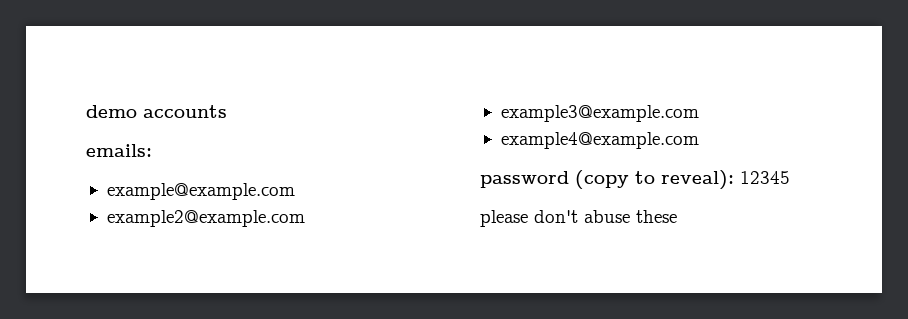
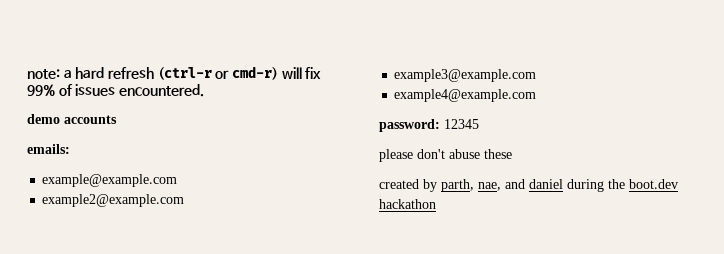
(86, 111) none -> [27,66,322,80] [27,84,204,97] note: a hard refresh (ctrl-r or cmd-r) will fix 99% of issues encountered. //
[480,170,734,190] password (copy to reveal): -> [379,119,440,132] password:
(677, 216) none -> [379,179,678,192] [379,199,436,209] // created by parth, nae, and daniel during the boot.dev hackathon

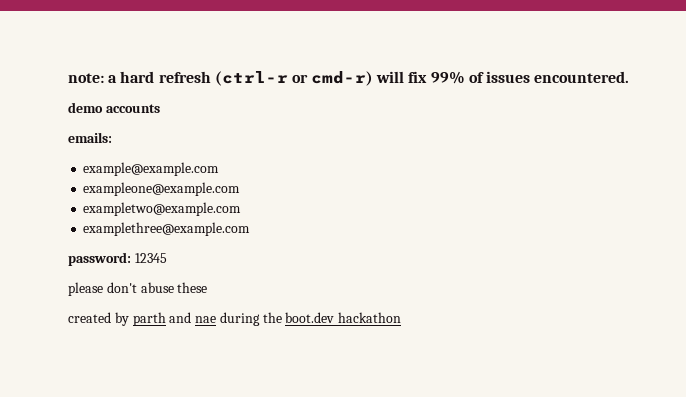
[42,194,185,207] [394,69,537,82] [394,89,537,102] example2@example.com // example3@example.com // example4@example.com -> [83,182,241,196] [83,202,242,216] [83,222,251,236] exampleone@example.com // exampletwo@example.com // examplethree@example.com
[441,179,563,192] parth, nae, and daniel -> [132,312,217,326] parth and nae

